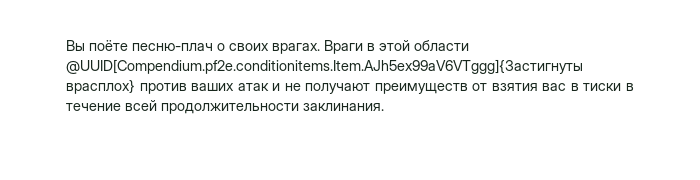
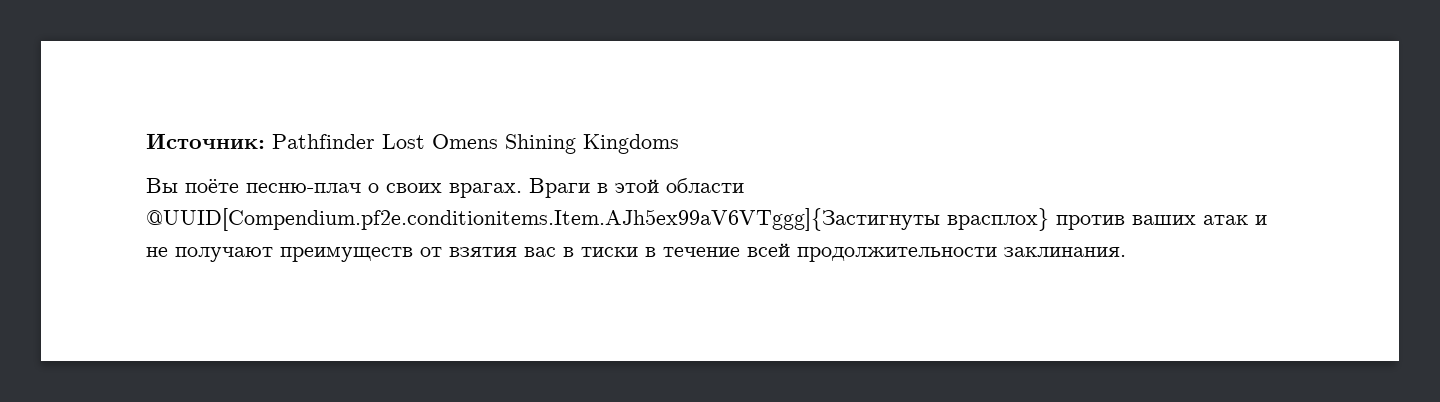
(66, 45) none -> [146,133,679,154] Источник: Pathfinder Lost Omens Shining Kingdoms //

